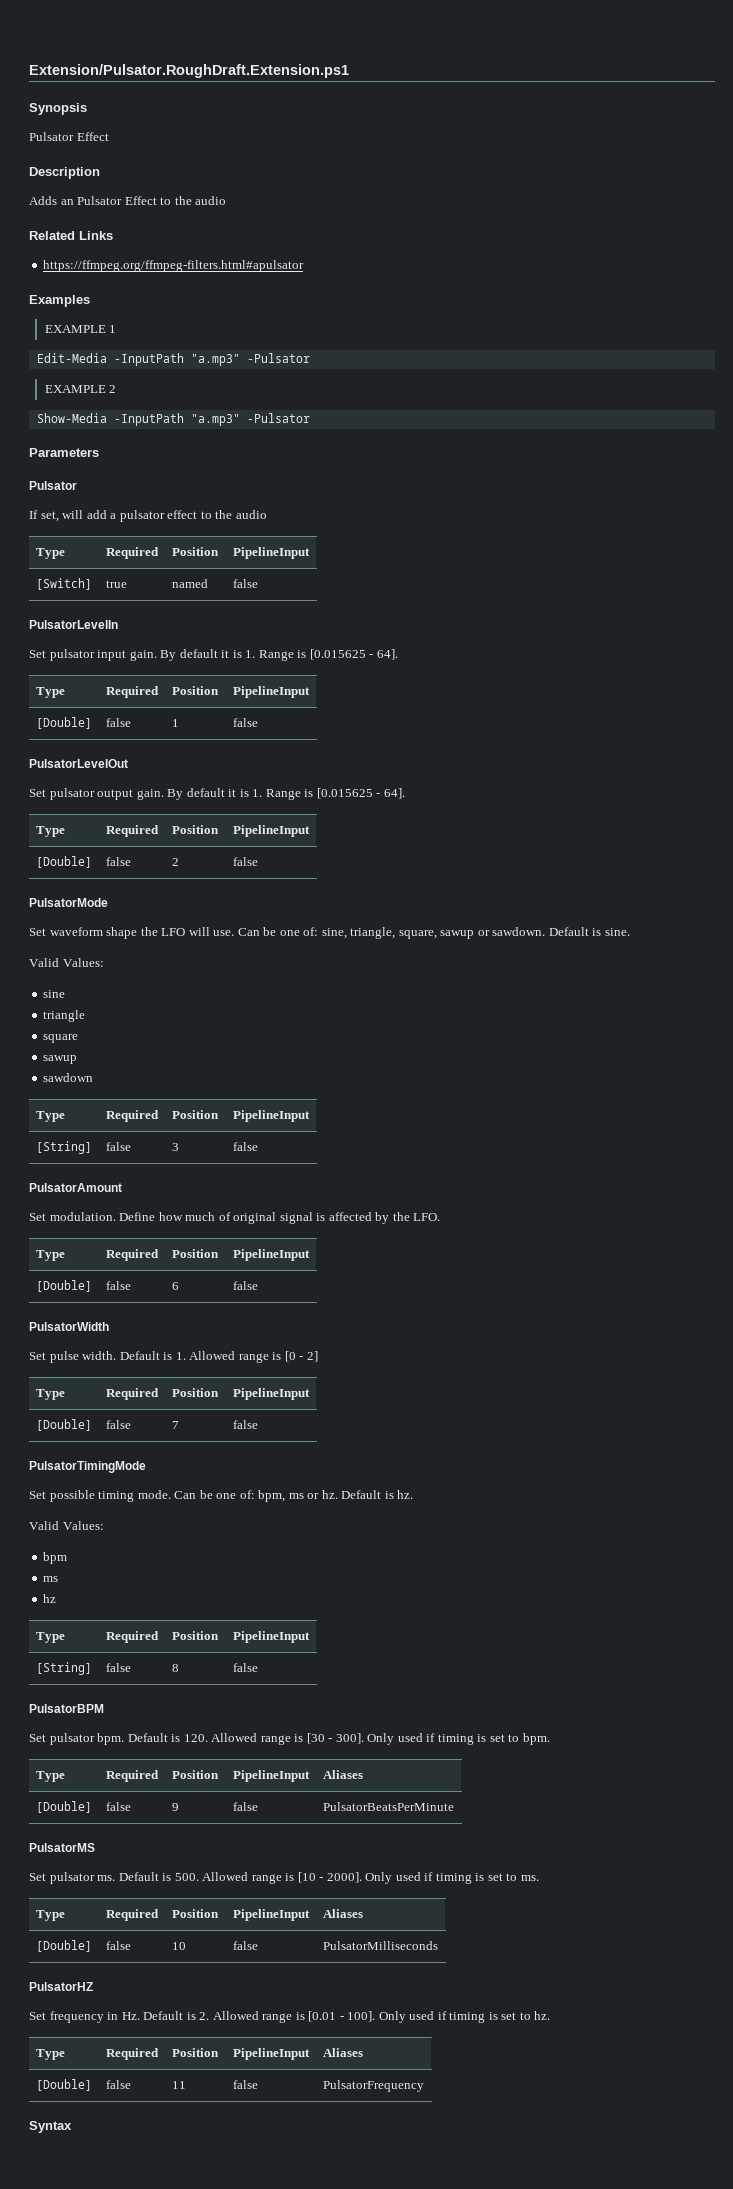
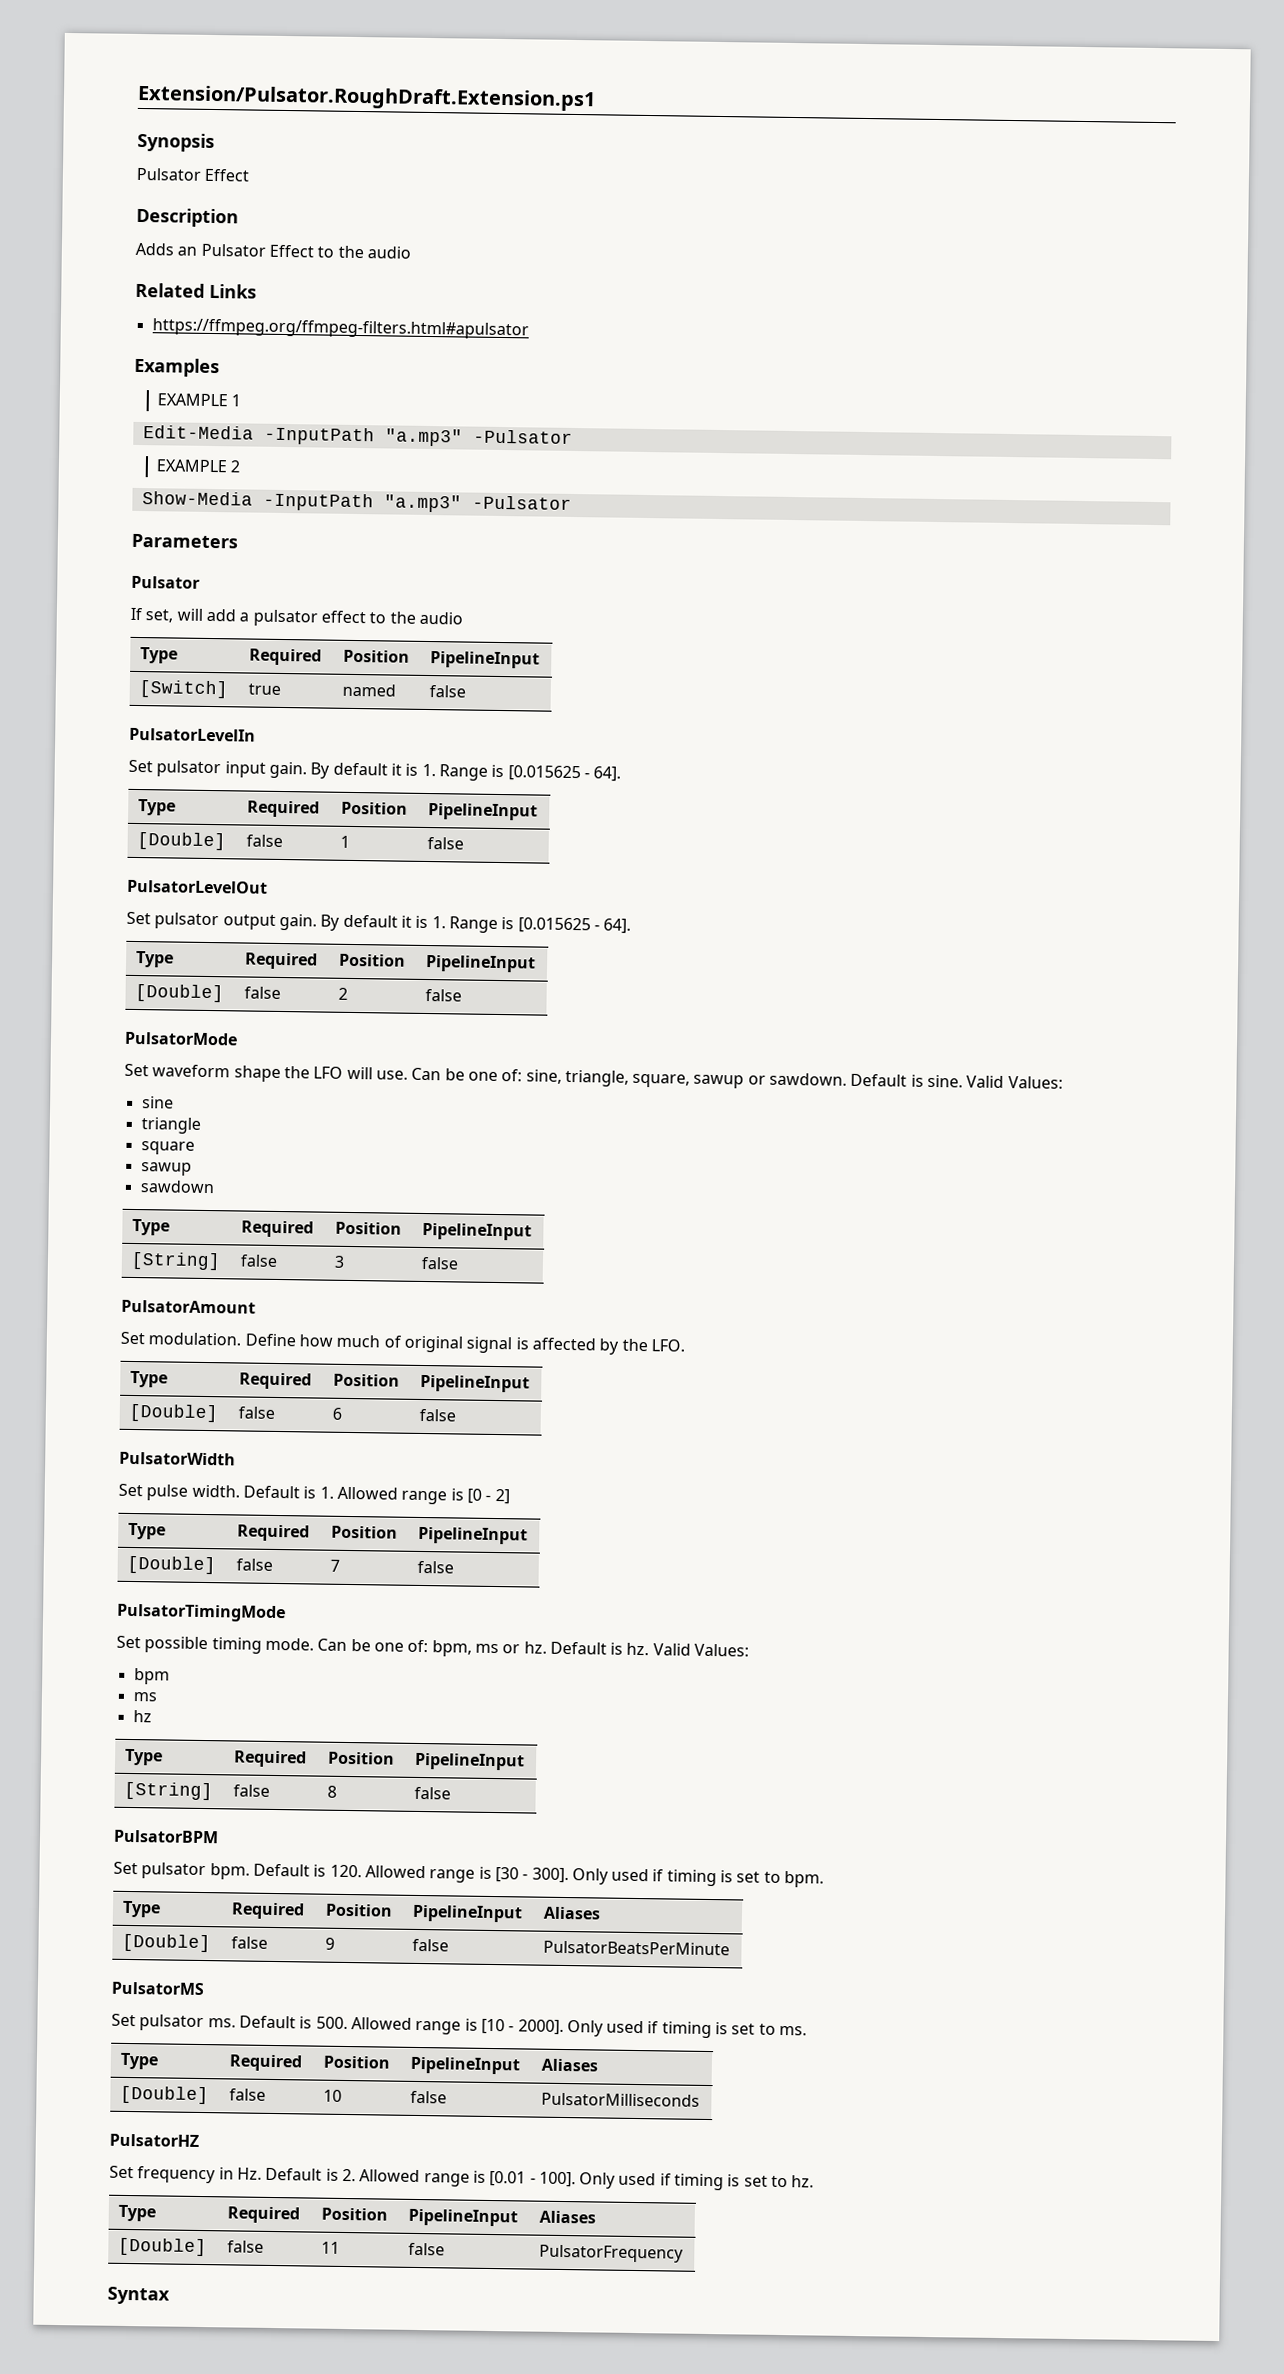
(630, 932) // -> (964, 1081) none
(414, 1494) // -> (650, 1649) none

